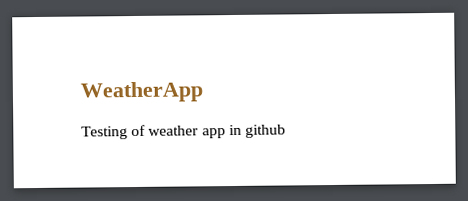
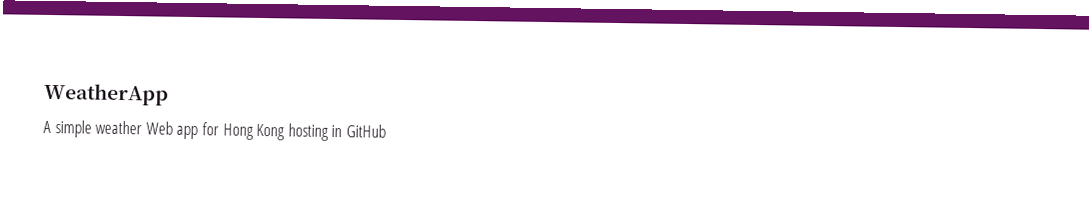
[81,124,286,140] Testing of weather app in github -> [43,120,386,141] A simple weather Web app for Hong Kong hosting in GitHub

